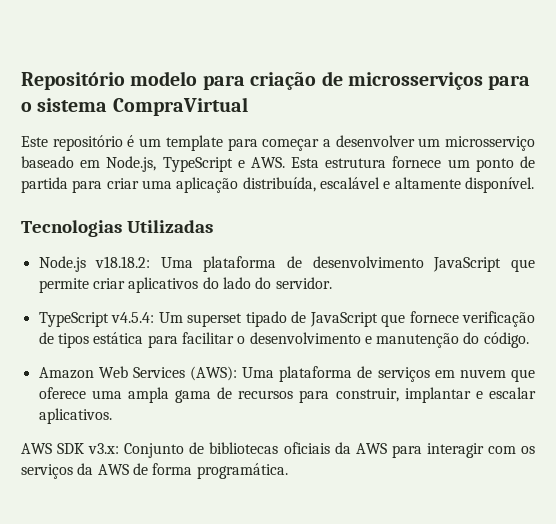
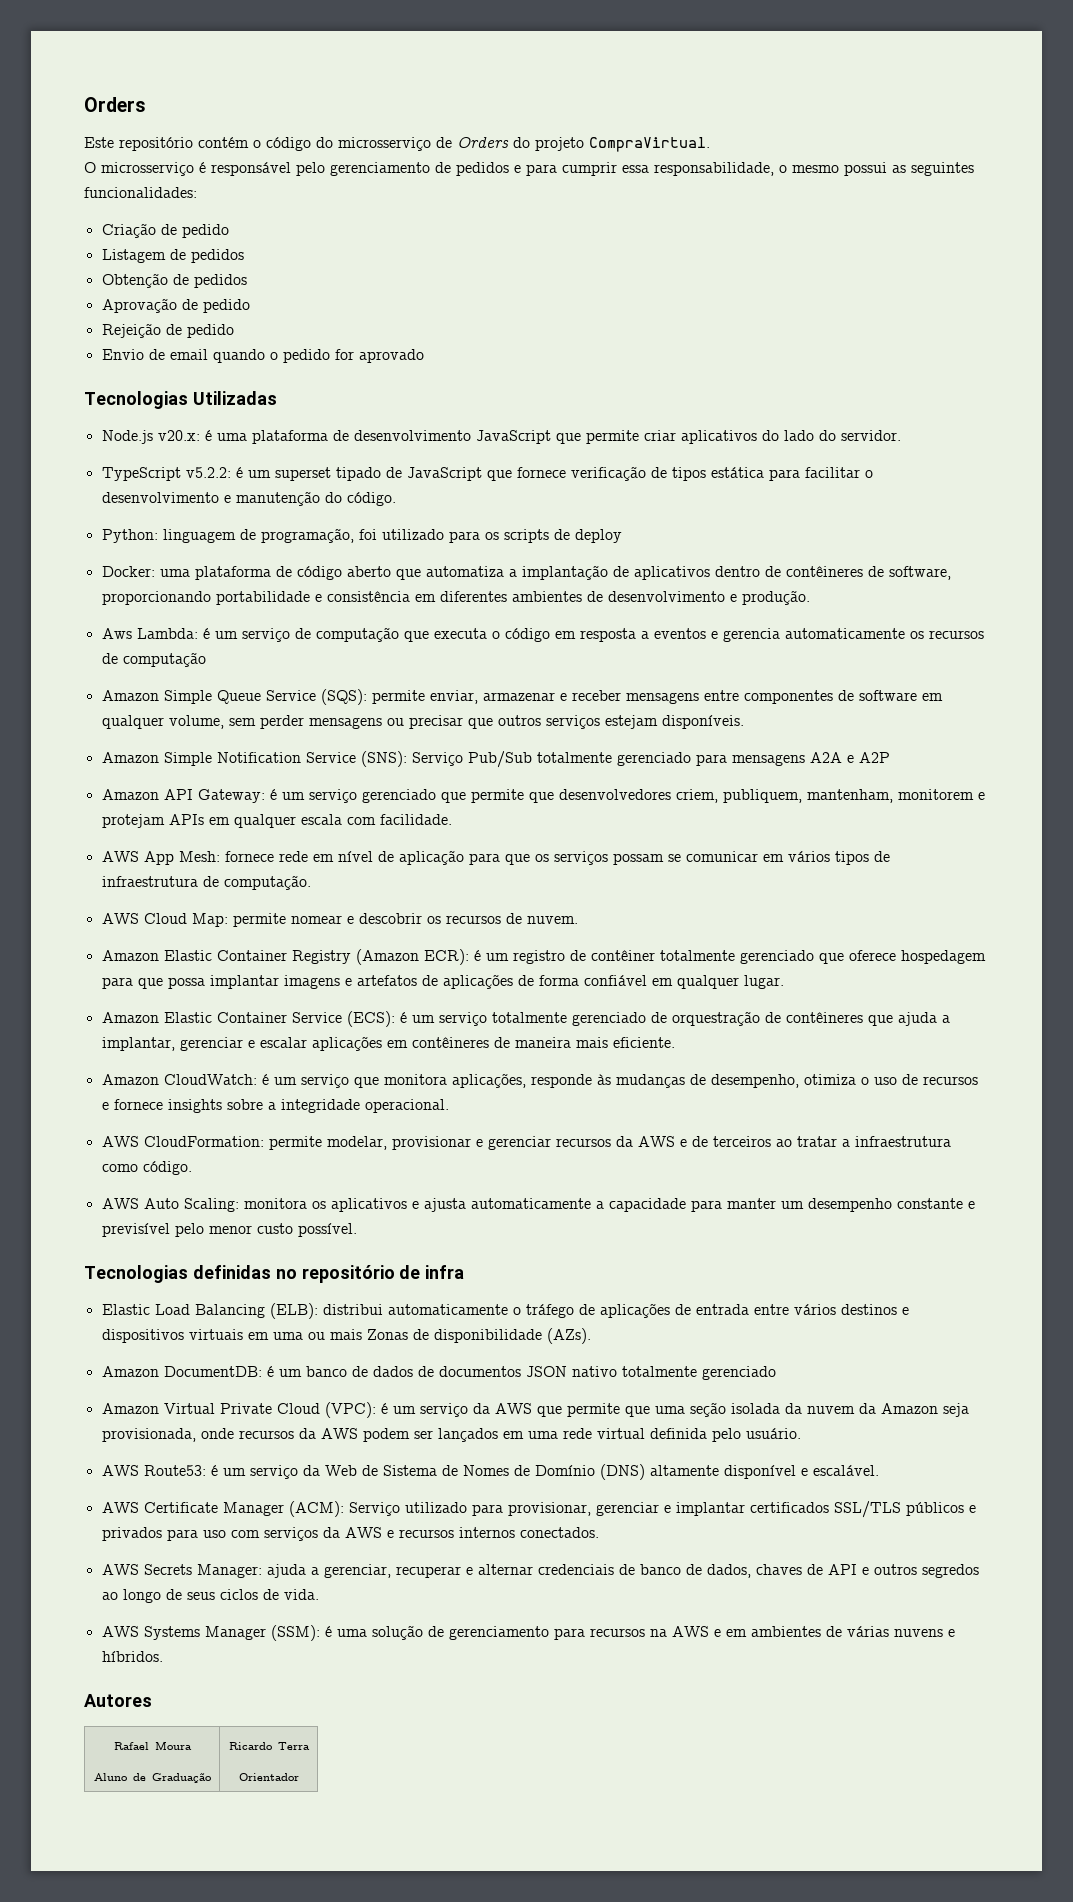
[21,71,531,90] [21,97,248,116] [21,135,535,151] [21,156,535,172] [21,177,534,193] Repositório modelo para criação de microsserviços para o sistema CompraVirtual // Este repositório é um template para começar a desenvolver um microsserviço baseado em Node.js, TypeScript e AWS. Esta estrutura fornece um ponto de partida para criar uma aplicação distribuída, escalável e altamente disponível. -> [84,97,146,112] [84,137,710,152] [84,162,974,176] [84,187,197,198] [101,223,229,238] [101,249,244,263] [101,273,247,288] [101,298,250,313] [101,323,234,338] [101,349,424,363] Orders // Este repositório contém o código do microsserviço de Orders do projeto CompraVirtual. // O microsserviço é responsável pelo gerenciamento de pedidos e para cumprir essa responsabilidade, o mesmo possui as seguintes funcionalidades: // Criação de pedido // Listagem de pedidos // Obtenção de pedidos // Aprovação de pedido // Rejeição de pedido // Envio de email quando o pedido for aprovado
[95,256,193,268] v18.18.2: Uma -> [157,430,247,441] v20.x: é uma
[111,312,183,323] v4.5.4: Um -> [185,467,271,478] v5.2.2: é um
[38,366,535,382] [38,387,536,403] [38,408,112,424] [21,442,535,458] [21,463,288,479] Amazon Web Services (AWS): Uma plataforma de serviços em nuvem que oferece uma ampla gama de recursos para construir, implantar e escalar aplicativos. // AWS SDK v3.x: Conjunto de bibliotecas oficiais da AWS para interagir com os serviços da AWS de forma programática. -> [101,528,622,543] [101,565,951,580] [101,590,810,605] [101,627,984,642] [101,652,206,667] [101,689,943,705] [101,715,744,729] [101,751,890,768] [101,789,985,803] [101,814,452,828] [101,850,890,865] [101,875,311,890] [101,913,578,927] [101,949,986,965] [101,974,784,989] [101,1011,950,1027] [101,1036,675,1051] [101,1073,978,1088] [101,1099,449,1113] [101,1136,951,1150] [101,1161,192,1175] [101,1198,975,1212] [101,1223,357,1237] [84,1265,465,1283] [101,1303,909,1319] [101,1328,591,1344] [101,1366,776,1380] [101,1402,969,1418] [101,1428,801,1442] [101,1464,879,1480] [101,1501,976,1518] [101,1527,599,1541] [101,1564,979,1578] [101,1589,319,1603] [101,1625,955,1641] [101,1651,163,1662] [84,1694,152,1707] [113,1741,192,1751] [93,1773,211,1783] [228,1742,310,1751] [238,1773,299,1782] Python: linguagem de programação, foi utilizado para os scripts de deploy // Docker: uma plataforma de código aberto que automatiza a implantação de aplicativos dentro de contêineres de software, proporcionando portabilidade e consistência em diferentes ambientes de desenvolvimento e produção. // Aws Lambda: é um serviço de computação que executa o código em resposta a eventos e gerencia automaticamente os recursos de computação // Amazon Simple Queue Service (SQS): permite enviar, armazenar e receber mensagens entre componentes de software em qualquer volume, sem perder mensagens ou precisar que outros serviços estejam disponíveis. // Amazon Simple Notification Service (SNS): Serviço Pub/Sub totalmente gerenciado para mensagens A2A e A2P // Amazon API Gateway: é um serviço gerenciado que permite que desenvolvedores criem, publiquem, mantenham, monitorem e protejam APIs em qualquer escala com facilidade. // AWS App Mesh: fornece rede em nível de aplicação para que os serviços possam se comunicar em vários tipos de infraestrutura de computação. // AWS Cloud Map: permite nomear e descobrir os recursos de nuvem. // Amazon Elastic Container Registry (Amazon ECR): é um registro de contêiner totalmente gerenciado que oferece hospedagem para que possa implantar imagens e artefatos de aplicações de forma confiável em qualquer lugar. // Amazon Elastic Container Service (ECS): é um serviço totalmente gerenciado de orquestração de contêineres que ajuda a implantar, gerenciar e escalar aplicações em contêineres de maneira mais eficiente. // Amazon CloudWatch: é um serviço que monitora aplicações, responde às mudanças de desempenho, otimiza o uso de recursos e fornece insights sobre a integridade operacional. // AWS CloudFormation: permite modelar, provisionar e gerenciar recursos da AWS e de terceiros ao tratar a infraestrutura como código. // AWS Auto Scaling: monitora os aplicativos e ajusta automaticamente a capacidade para manter um desempenho constante e previsível pelo menor custo possível. // Tecnologias definidas no repositório de infra // Elastic Load Balancing (ELB): distribui automaticamente o tráfego de aplicações de entrada entre vários destinos e dispositivos virtuais em uma ou mais Zonas de disponibilidade (AZs). // Amazon DocumentDB: é um banco de dados de documentos JSON nativo totalmente gerenciado // Amazon Virtual Private Cloud (VPC): é um serviço da AWS que permite que uma seção isolada da nuvem da Amazon seja provisionada, onde recursos da AWS podem ser lançados em uma rede virtual definida pelo usuário. // AWS Route53: é um serviço da Web de Sistema de Nomes de Domínio (DNS) altamente disponível e escalável. // AWS Certificate Manager (ACM): Serviço utilizado para provisionar, gerenciar e implantar certificados SSL/TLS públicos e privados para uso com serviços da AWS e recursos internos conectados. // AWS Secrets Manager: ajuda a gerenciar, recuperar e alternar credenciais de banco de dados, chaves de API e outros segredos ao longo de seus ciclos de vida. // AWS Systems Manager (SSM): é uma solução de gerenciamento para recursos na AWS e em ambientes de várias nuvens e híbridos. // Autores // Rafael Moura // Aluno de Graduação | Ricardo Terra // Orientador

